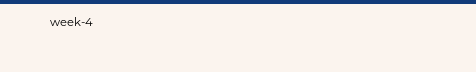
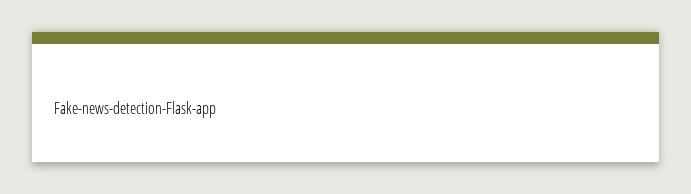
[50,17,93,26] week-4 -> [54,101,216,118] Fake-news-detection-Flask-app

